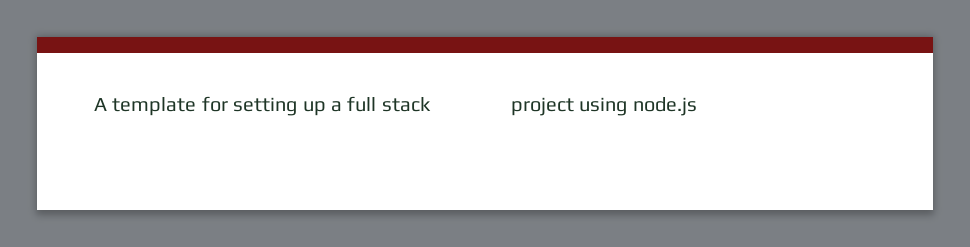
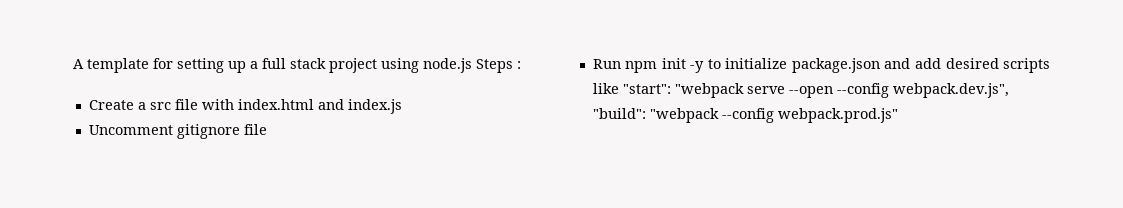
(697, 106) none -> [476,59,521,73] [88,99,402,114] [88,124,267,139] [592,58,1050,73] [592,83,1009,98] [592,108,898,123] Steps : // Create a src file with index.html and index.js // Uncomment gitignore file // Run npm init -y to initialize package.json and add desired scripts like "start": "webpack serve --open --config webpack.dev.js", "build": "webpack --config webpack.prod.js"

